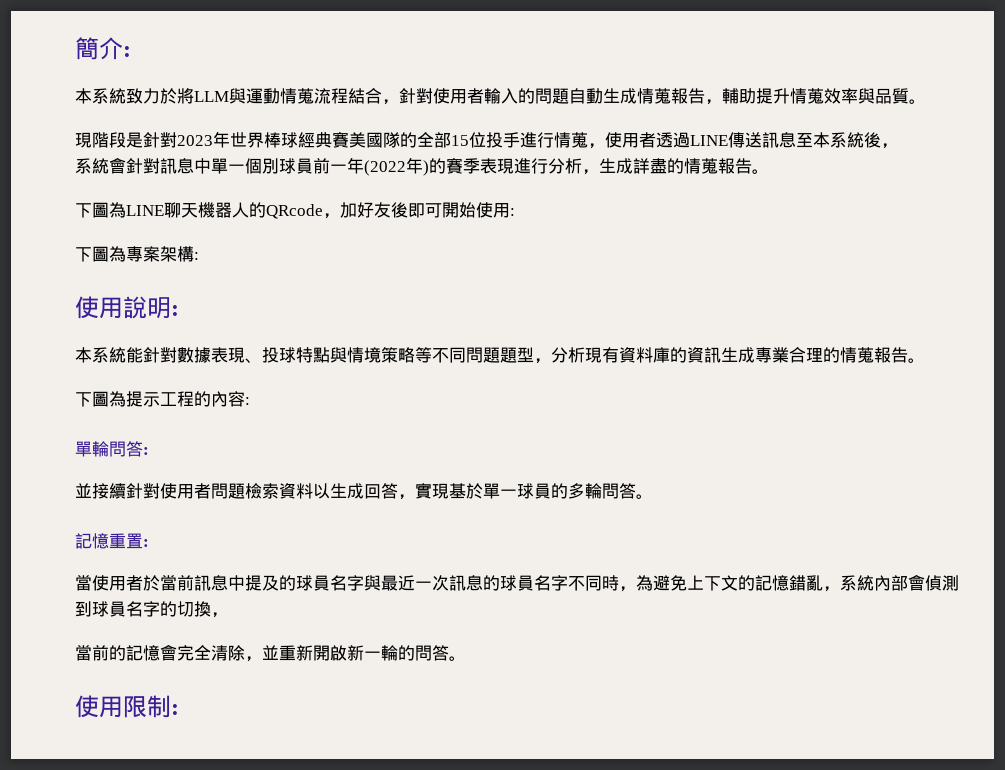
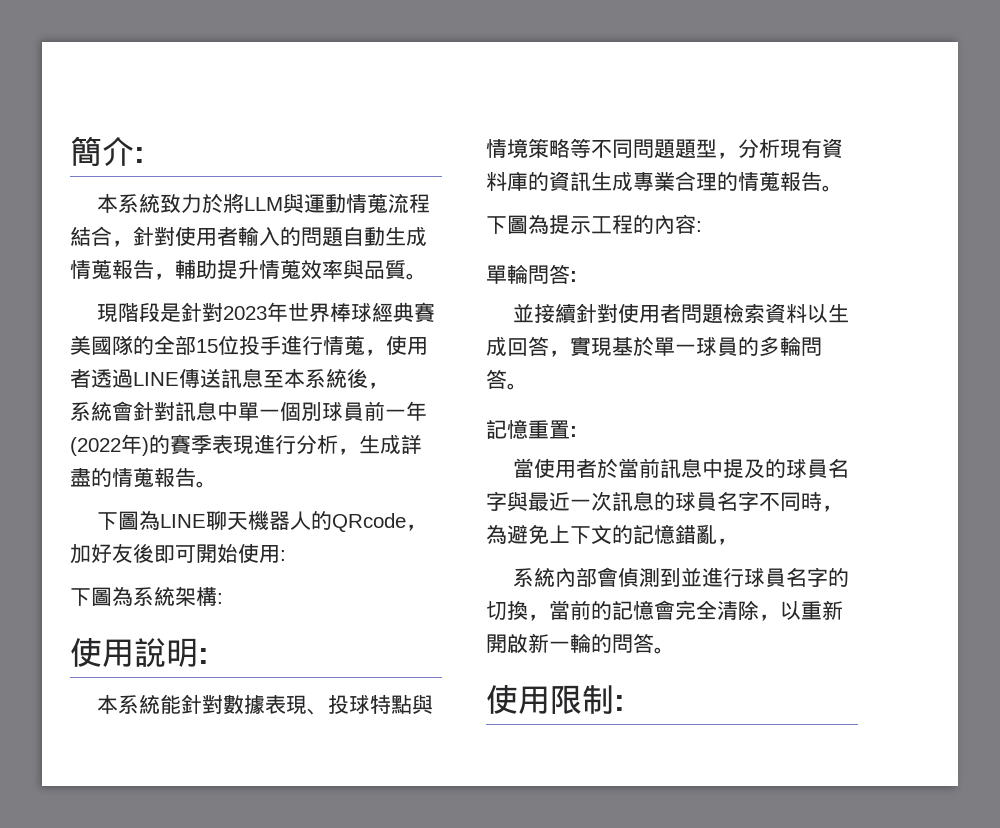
[126,246,160,262] 專案 -> [133,587,175,606] 系統
(840, 589) none -> (738, 541) //
(92, 609) none -> [681,567,745,587] 並進行
(228, 615) // -> (549, 617) none
[262,645,279,660] 並 -> [780,601,801,620] 以

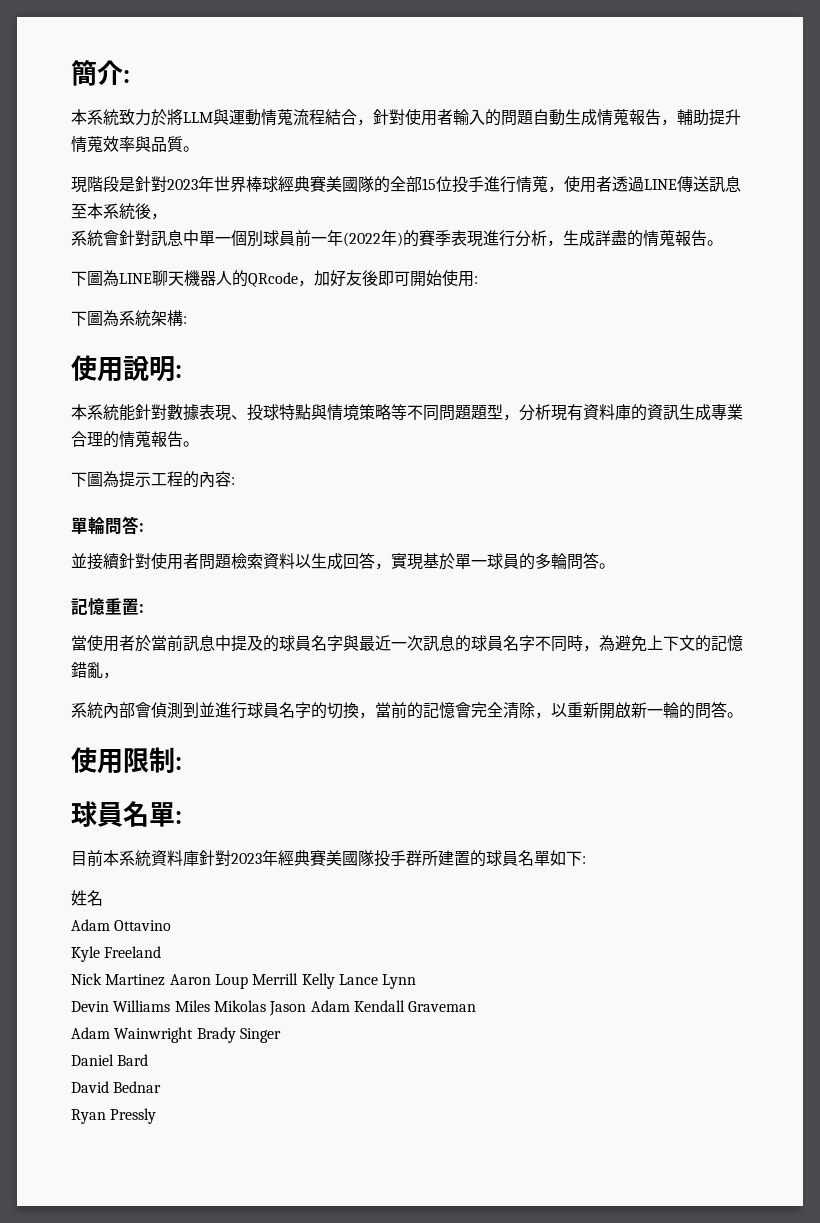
(625, 703) none -> [71,801,182,827] [71,850,586,867] [71,890,103,906] [71,919,172,931] [71,946,162,962] [71,973,417,989] [71,1000,477,1016] [71,1027,281,1043] [71,1054,149,1066] [71,1081,162,1093] [71,1108,157,1124] // 球員名單: // 目前本系統資料庫針對2023年經典賽美國隊投手群所建置的球員名單如下: // 姓名 // Adam Ottavino // Kyle Freeland // Nick Martinez Aaron Loup Merrill Kelly Lance Lynn // Devin Williams Miles Mikolas Jason Adam Kendall Graveman // Adam Wainwright Brady Singer // Daniel Bard // David Bednar // Ryan Pressly

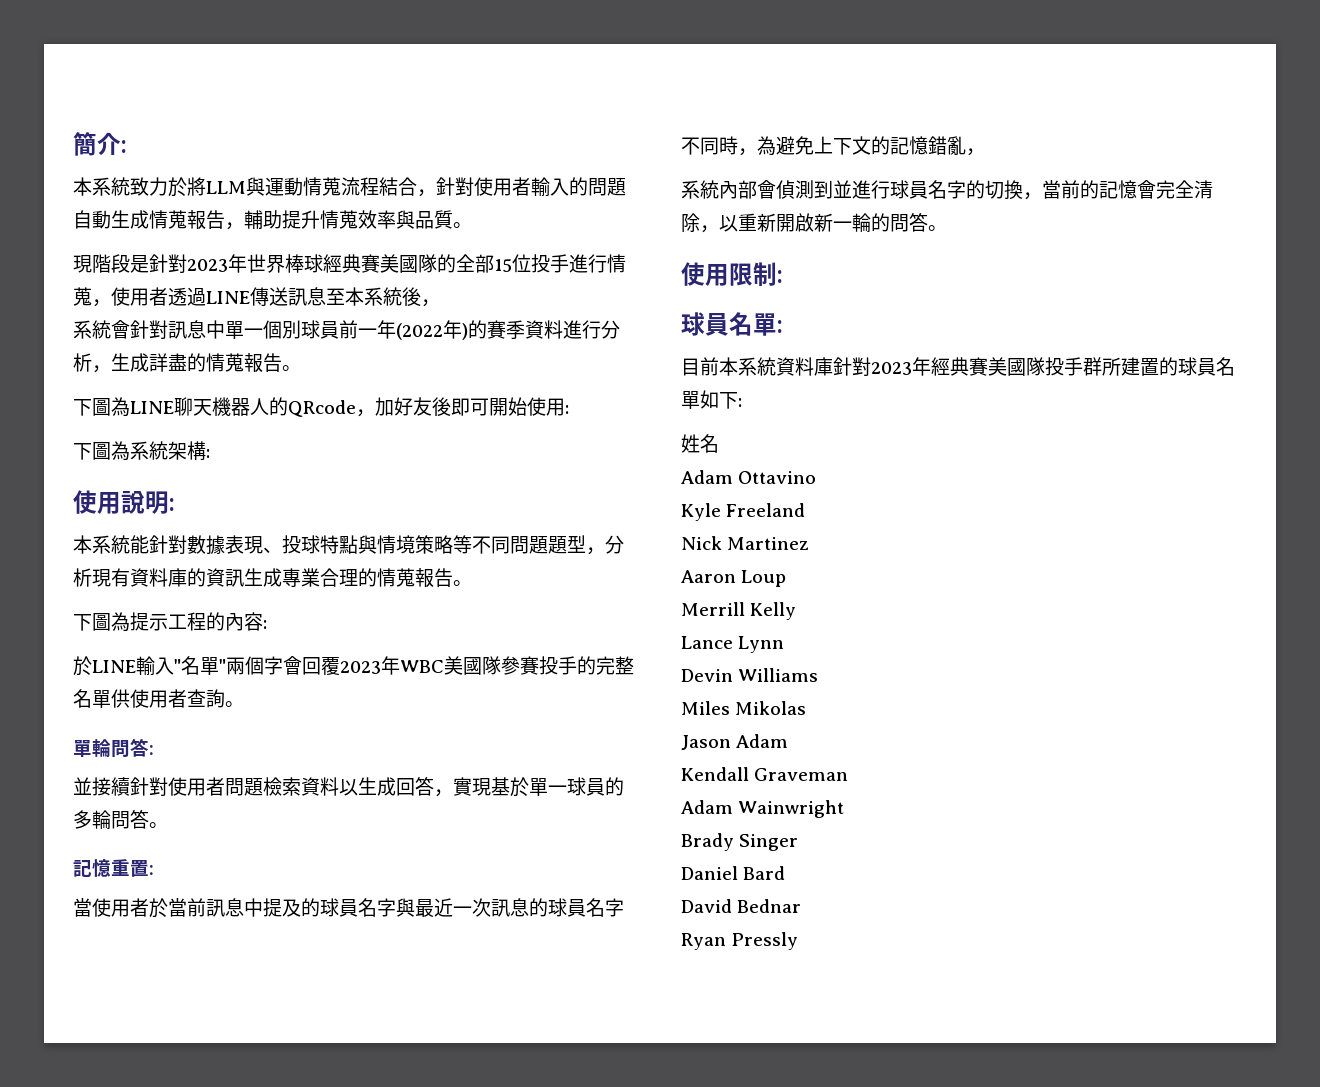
[451,230,483,247] 表現 -> [525,320,563,339] 資料
(235, 481) none -> [73,656,634,676] [73,689,244,708] // 於LINE輸入"名單"兩個字會回覆2023年WBC美國隊參賽投手的完整名單供使用者查詢。
(166, 980) none -> (810, 543) //
(248, 981) none -> (787, 578) //
(335, 981) none -> (797, 611) //
(171, 1006) none -> (819, 675) //
(266, 1006) none -> (807, 708) //
(350, 1006) none -> (789, 741) //
(194, 1035) none -> (845, 809) //

